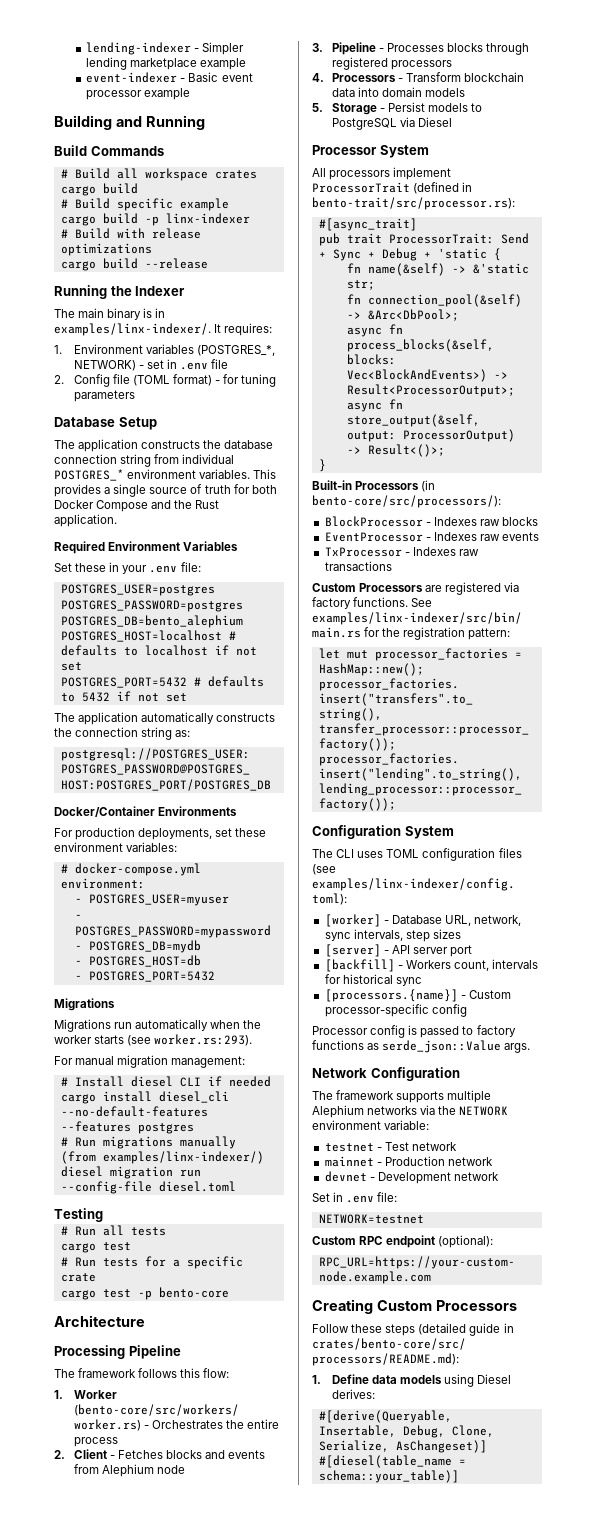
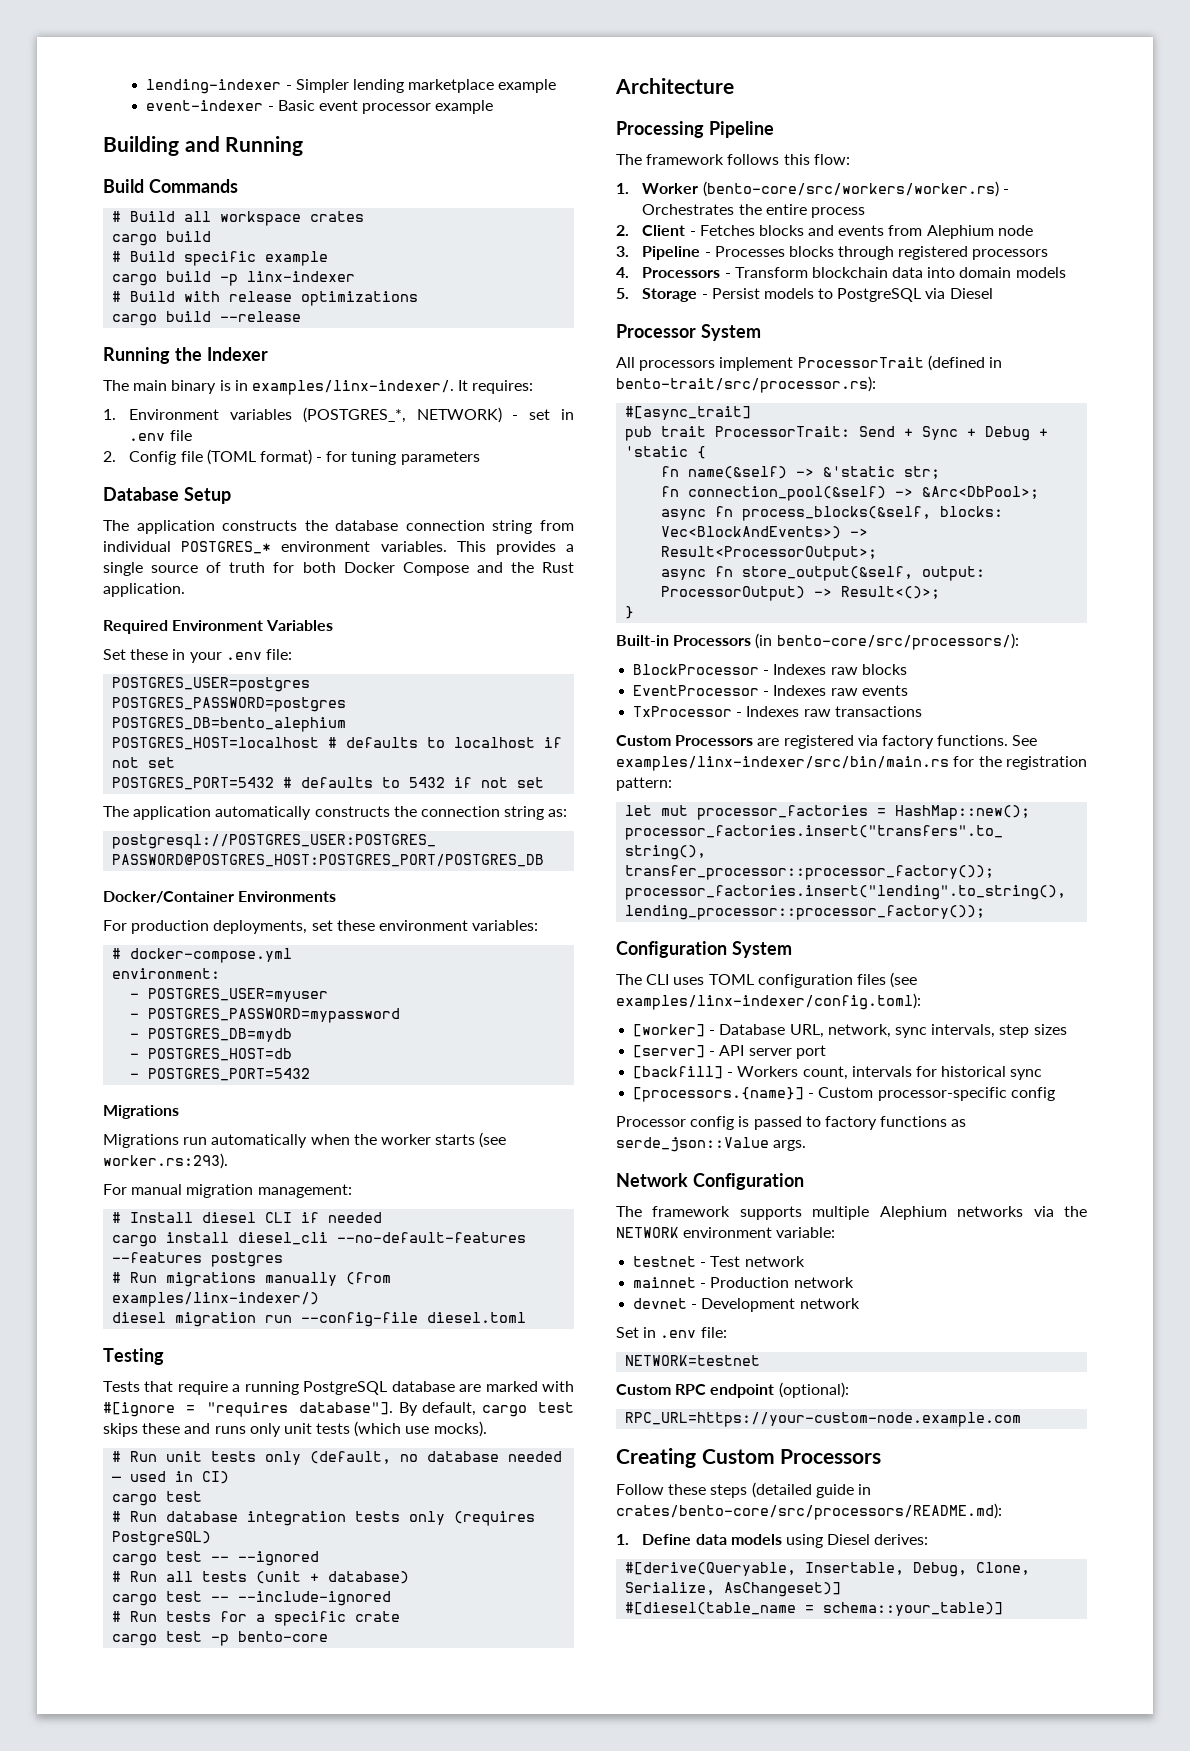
(103, 1215) none -> [103,1381,574,1395] [103,1402,574,1417] [103,1421,487,1437] [112,1451,563,1465] [112,1471,230,1484] [112,1491,203,1506] [112,1511,536,1526] [112,1531,212,1546] [112,1551,320,1566] // Tests that require a running PostgreSQL database are marked with #[ignore = "requires database"]. By default, cargo test skips these and runs only unit tests (which use mocks). // # Run unit tests only (default, no database needed — used in CI) // cargo test // # Run database integration tests only (requires PostgreSQL) // cargo test -- --ignored
[60,1242,131,1253] // cargo test -> [256,1571,410,1584] [112,1591,392,1606] (unit + database) // cargo test -- --include-ignored

